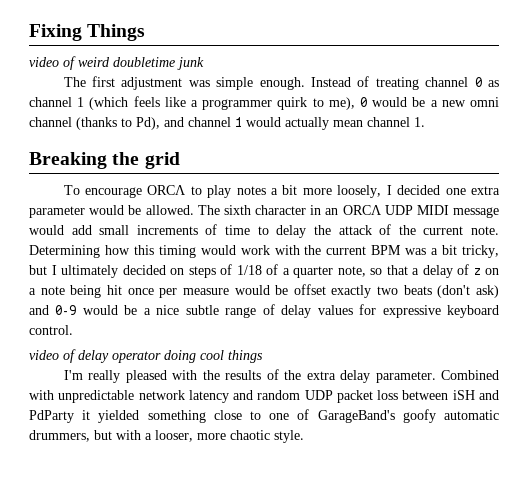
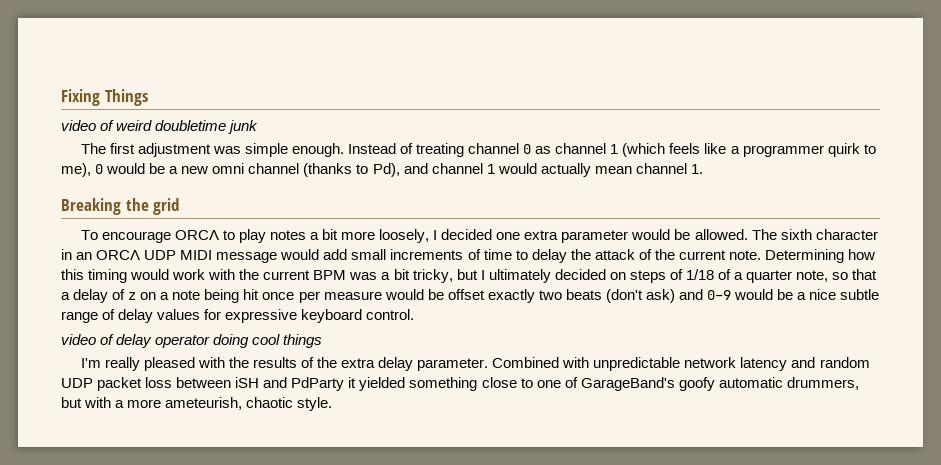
[155,430,226,442] looser, more -> [127,397,243,410] more ameteurish,

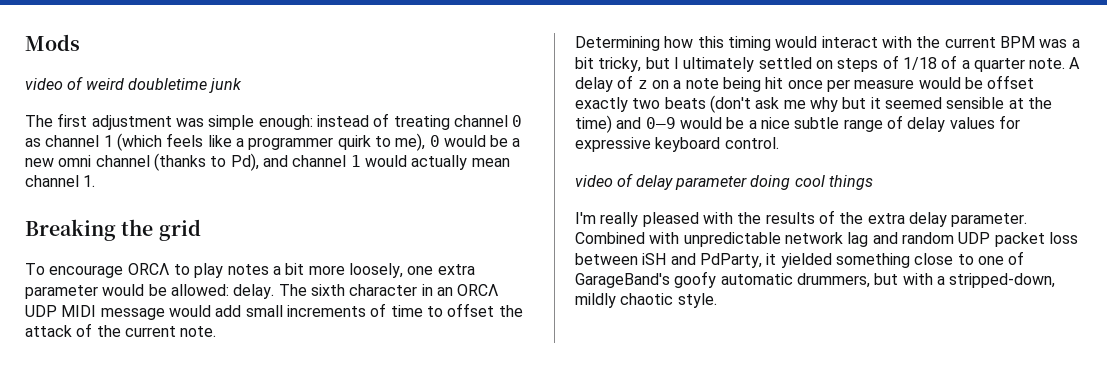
[61,89,148,106] Fixing Things -> [25,34,80,51] Mods
[291,143,396,157] enough. Instead -> [258,115,369,130] enough: instead
[433,229,493,240] I decided -> (403, 270) none
[694,229,748,240] allowed. -> [170,284,275,299] allowed: delay.
[531,249,567,263] delay -> [447,303,495,317] offset
(761, 255) none -> (217, 331) //
[172,269,206,280] work -> [821,36,878,48] interact
[554,269,606,280] decided -> [758,57,812,69] settled
[796,269,878,282] [61,292,70,300] note, so that a -> [1029,57,1081,69] note. A
[645,289,675,303] ask) -> [755,97,1052,112] [575,115,612,133] ask me why but it seemed sensible at the time)
[155,335,211,348] operator -> [674,176,747,190] parameter
[740,357,788,371] latency -> [847,232,869,247] lag
[291,377,345,391] PdParty -> [699,253,762,268] PdParty,
[127,397,243,410] more ameteurish, -> [949,273,1056,288] [575,293,616,308] stripped-down, mildly

